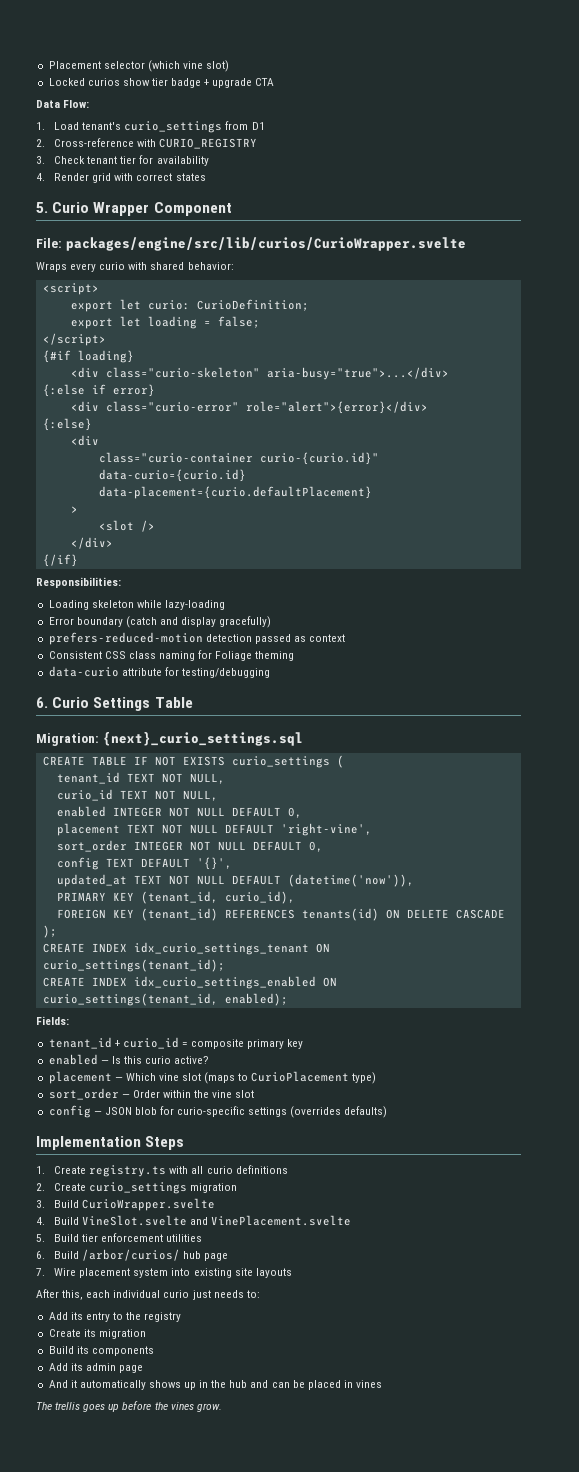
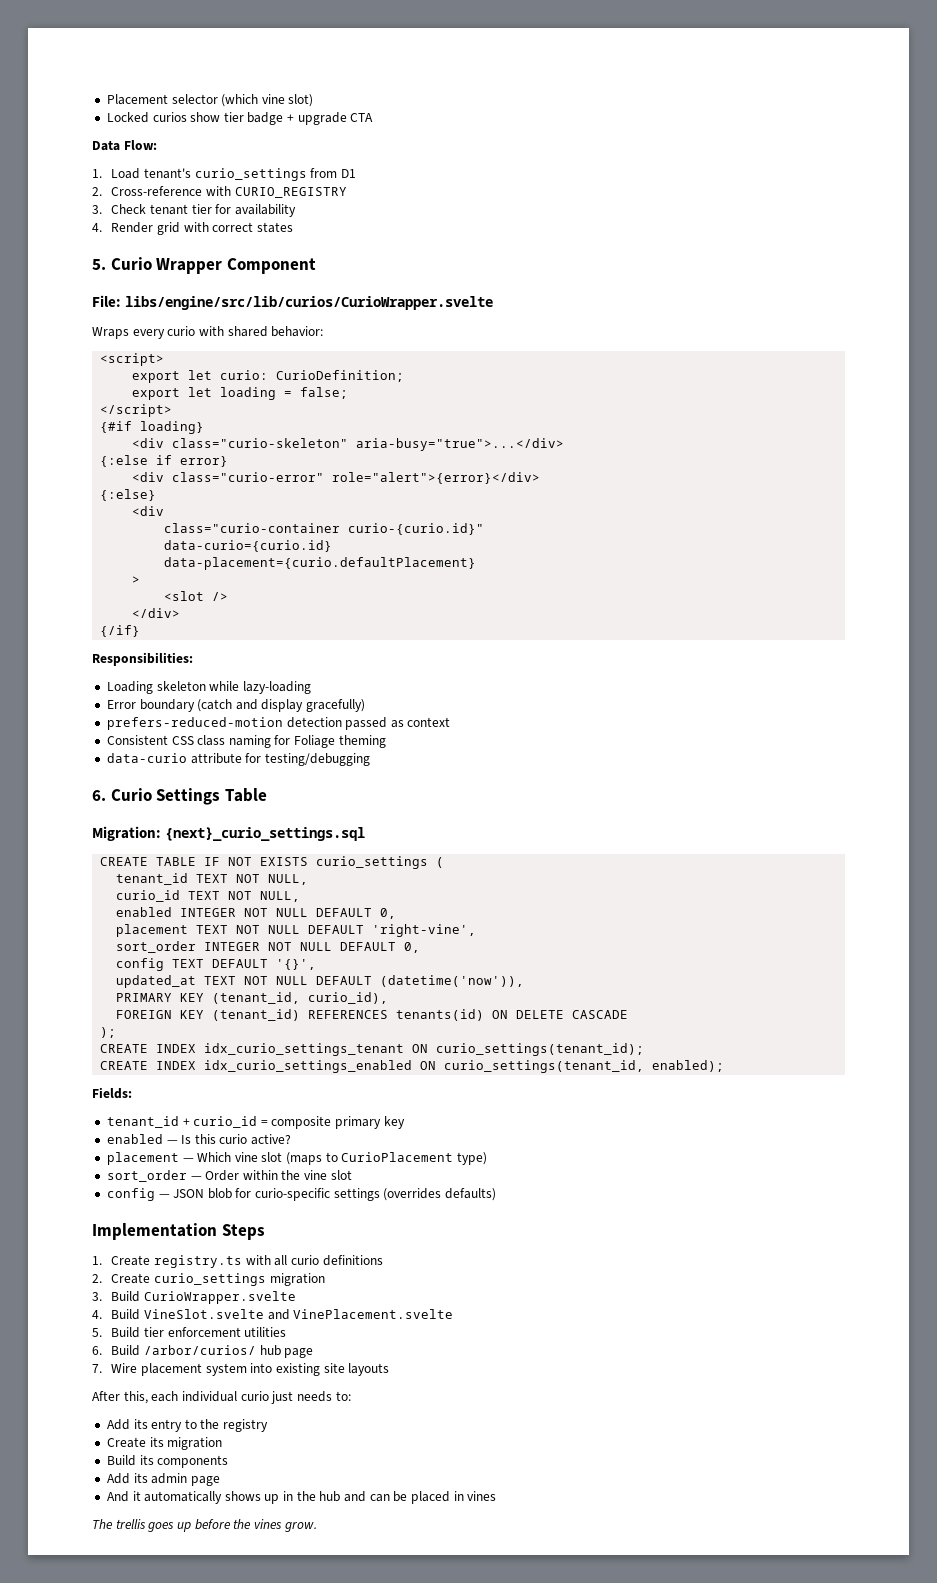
[65,237,466,251] packages/engine/src/lib/curios/CurioWrapper.svelte -> [125,296,494,310] libs/engine/src/lib/curios/CurioWrapper.svelte

